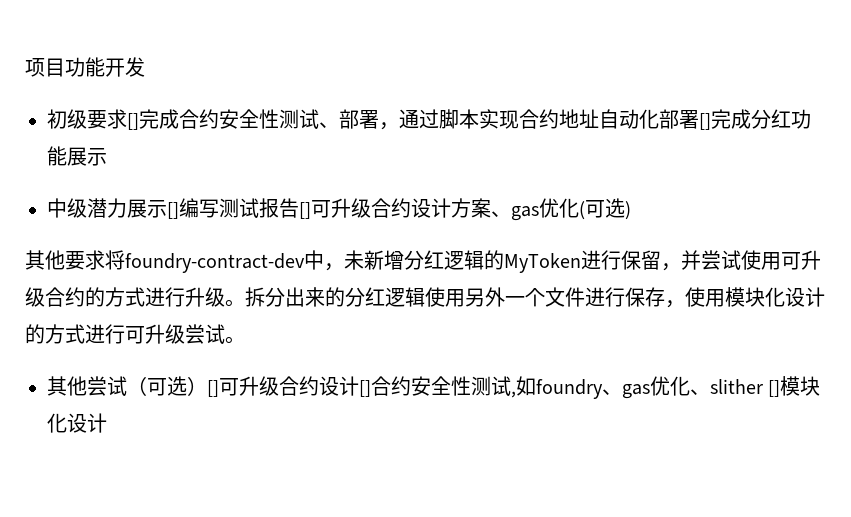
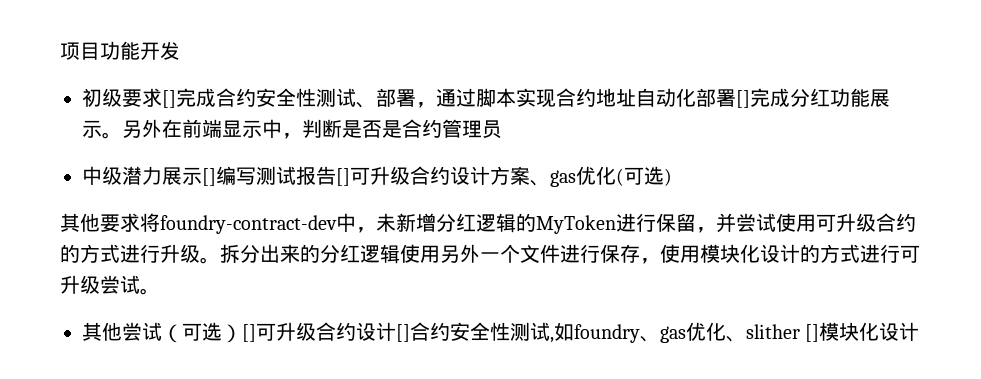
(107, 157) none -> [102,119,502,139] 。另外在前端显示中，判断是否是合约管理员

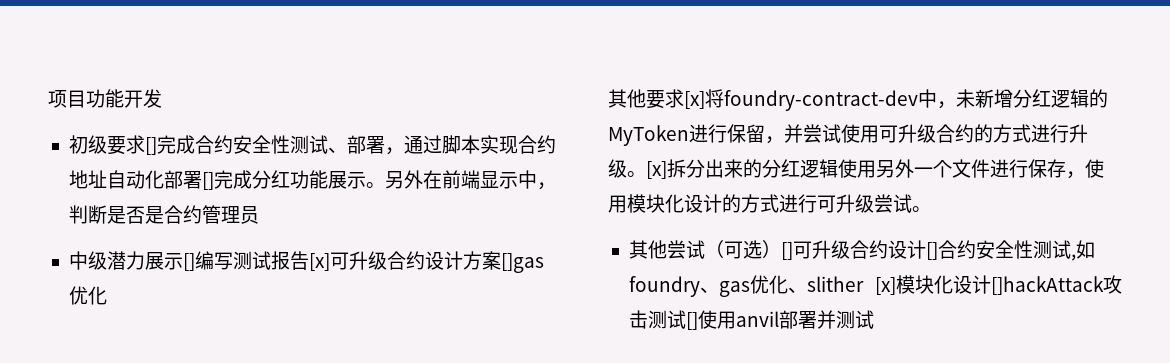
[336,168,350,186] [] -> [308,253,330,271] [x]
[530,166,672,187] 、gas优化(可选) -> [500,253,544,273] [68,286,107,305] []gas优化
(140, 222) none -> [684,91,705,109] [x]
(220, 260) none -> [646,161,667,179] [x]
[805,322,920,342] []模块化设计 -> [875,275,1122,295] [628,310,874,330] [x]模块化设计[]hackAttack攻击测试[]使用anvil部署并测试

